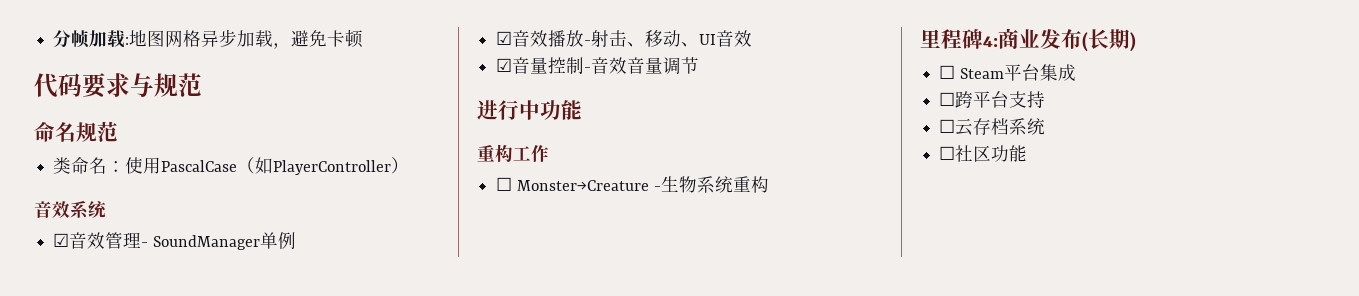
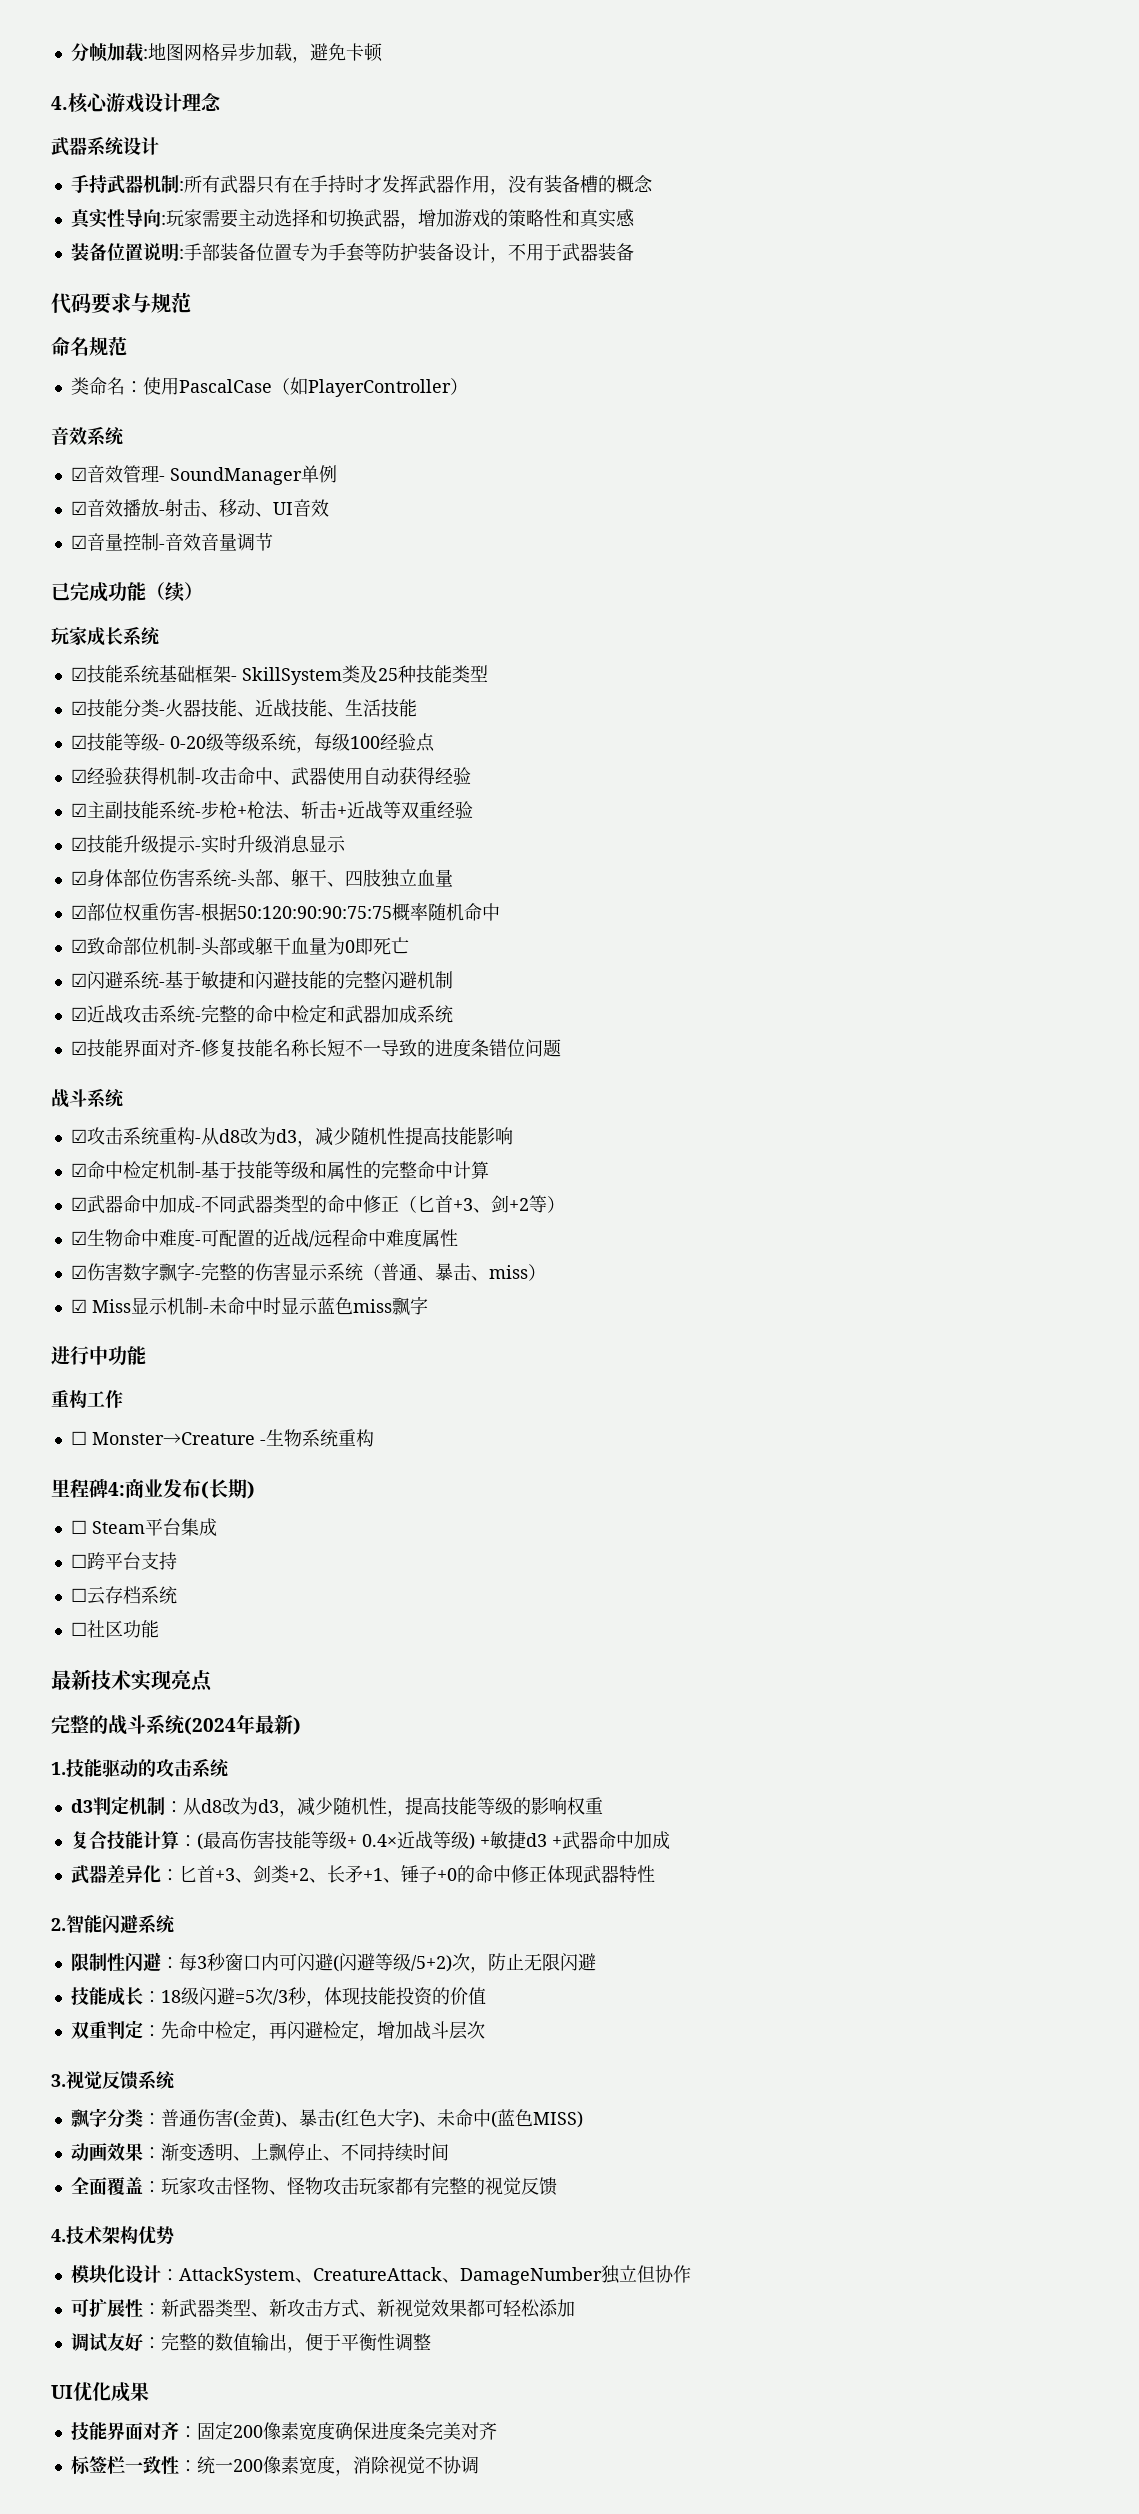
(364, 38) none -> [51,92,222,113] [51,136,159,156] [70,174,653,195] [70,208,635,229] [70,243,634,263] // 4.核心游戏设计理念 // 武器系统设计 // 手持武器机制:所有武器只有在手持时才发挥武器作用，没有装备槽的概念 // 真实性导向:玩家需要主动选择和切换武器，增加游戏的策略性和真实感 // 装备位置说明:手部装备位置专为手套等防护装备设计，不用于武器装备
(700, 65) none -> [51,582,203,602] [51,626,160,646] [70,665,488,685] [70,699,417,718] [70,733,435,753] [70,767,471,786] [70,801,473,820] [70,835,346,854] [70,869,453,888] [70,903,500,921] [70,937,409,956] [70,970,453,989] [70,1004,453,1024] [70,1039,561,1057] [51,1088,124,1108] [70,1127,513,1147] [70,1160,489,1179] [70,1195,565,1214] [70,1229,458,1248] [70,1262,546,1282] [70,1296,428,1316] // 已完成功能（续） // 玩家成长系统 // ☑技能系统基础框架- SkillSystem类及25种技能类型 // ☑技能分类-火器技能、近战技能、生活技能 // ☑技能等级- 0-20级等级系统，每级100经验点 // ☑经验获得机制-攻击命中、武器使用自动获得经验 // ☑主副技能系统-步枪+枪法、斩击+近战等双重经验 // ☑技能升级提示-实时升级消息显示 // ☑身体部位伤害系统-头部、躯干、四肢独立血量 // ☑部位权重伤害-根据50:120:90:90:75:75概率随机命中 // ☑致命部位机制-头部或躯干血量为0即死亡 // ☑闪避系统-基于敏捷和闪避技能的完整闪避机制 // ☑近战攻击系统-完整的命中检定和武器加成系统 // ☑技能界面对齐-修复技能名称长短不一导致的进度条错位问题 // 战斗系统 // ☑攻击系统重构-从d8改为d3，减少随机性提高技能影响 // ☑命中检定机制-基于技能等级和属性的完整命中计算 // ☑武器命中加成-不同武器类型的命中修正（匕首+3、剑+2等） // ☑生物命中难度-可配置的近战/远程命中难度属性 // ☑伤害数字飘字-完整的伤害显示系统（普通、暴击、miss） // ☑ Miss显示机制-未命中时显示蓝色miss飘字
(1028, 153) none -> [51,1669,213,1692] [51,1714,301,1735] [51,1758,229,1778] [70,1796,603,1817] [70,1831,670,1850] [70,1865,655,1884] [51,1914,175,1934] [70,1952,596,1973] [70,1987,486,2007] [70,2020,485,2041] [51,2070,175,2090] [70,2108,583,2128] [70,2143,449,2162] [70,2176,557,2196] [51,2226,174,2244] [70,2265,691,2285] [70,2298,575,2318] [70,2332,431,2353] [51,2382,149,2402] [70,2421,497,2440] [70,2456,479,2476] // 最新技术实现亮点 // 完整的战斗系统(2024年最新) // 1.技能驱动的攻击系统 // d3判定机制：从d8改为d3，减少随机性，提高技能等级的影响权重 // 复合技能计算：(最高伤害技能等级+ 0.4×近战等级) +敏捷d3 +武器命中加成 // 武器差异化：匕首+3、剑类+2、长矛+1、锤子+0的命中修正体现武器特性 // 2.智能闪避系统 // 限制性闪避：每3秒窗口内可闪避(闪避等级/5+2)次，防止无限闪避 // 技能成长：18级闪避=5次/3秒，体现技能投资的价值 // 双重判定：先命中检定，再闪避检定，增加战斗层次 // 3.视觉反馈系统 // 飘字分类：普通伤害(金黄)、暴击(红色大字)、未命中(蓝色MISS) // 动画效果：渐变透明、上飘停止、不同持续时间 // 全面覆盖：玩家攻击怪物、怪物攻击玩家都有完整的视觉反馈 // 4.技术架构优势 // 模块化设计：AttackSystem、CreatureAttack、DamageNumber独立但协作 // 可扩展性：新武器类型、新攻击方式、新视觉效果都可轻松添加 // 调试友好：完整的数值输出，便于平衡性调整 // UI优化成果 // 技能界面对齐：固定200像素宽度确保进度条完美对齐 // 标签栏一致性：统一200像素宽度，消除视觉不协调

